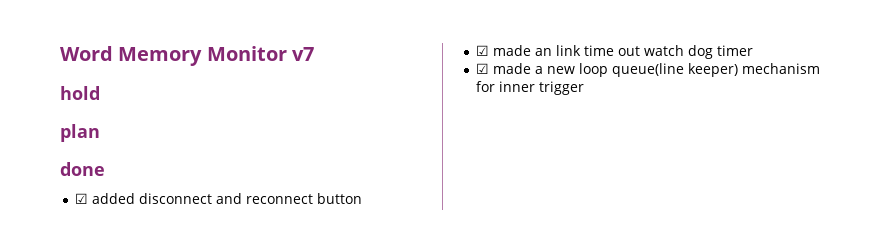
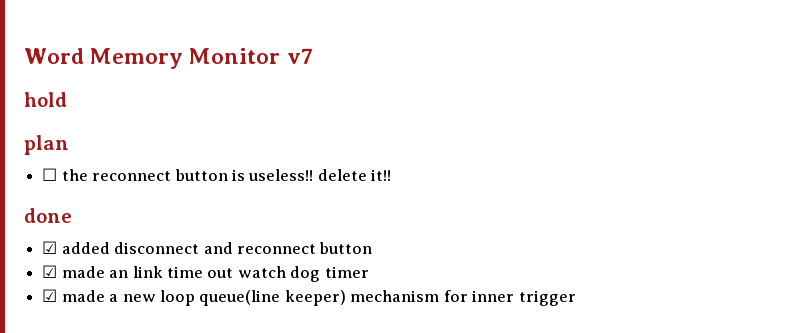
(100, 133) none -> [42,168,392,181] // ☐ the reconnect button is useless!! delete it!!

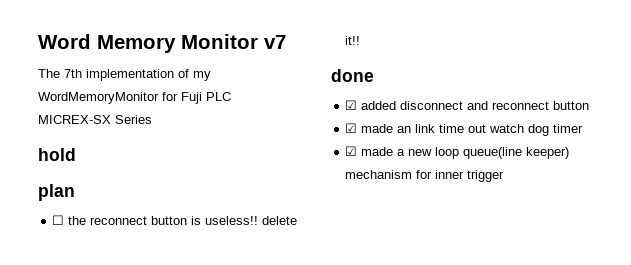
(313, 56) none -> [38,69,211,81] [38,92,231,104] [38,115,152,124] // The 7th implementation of my WordMemoryMonitor for Fuji PLC MICREX-SX Series

